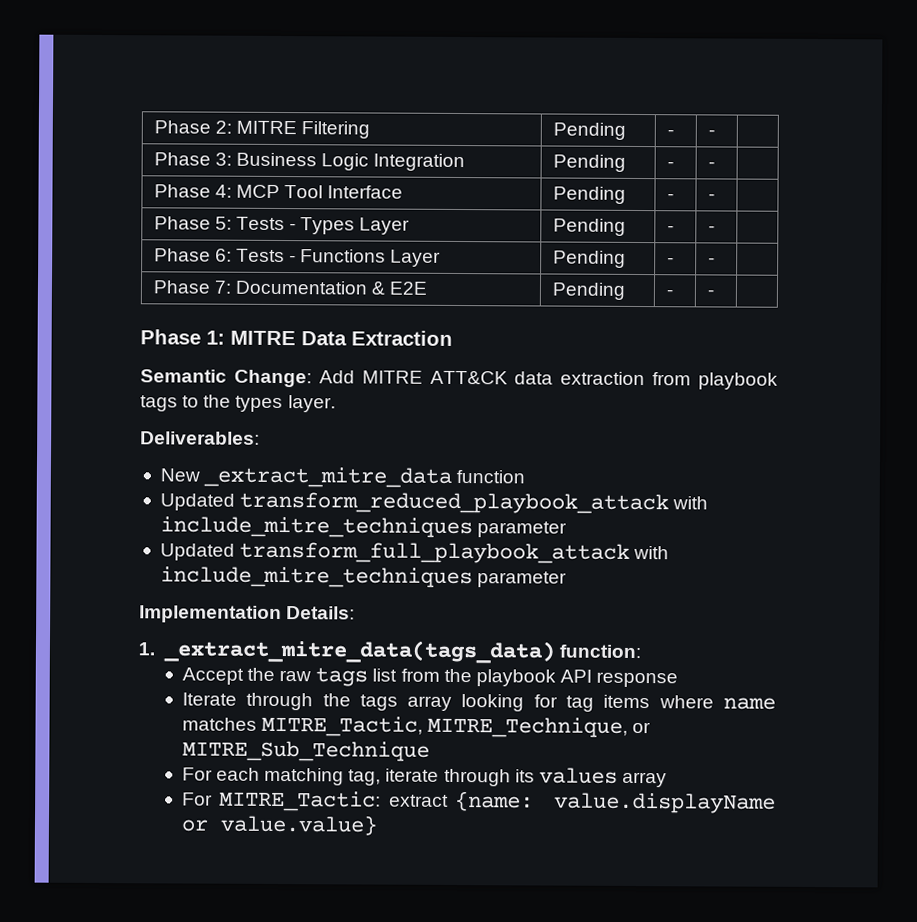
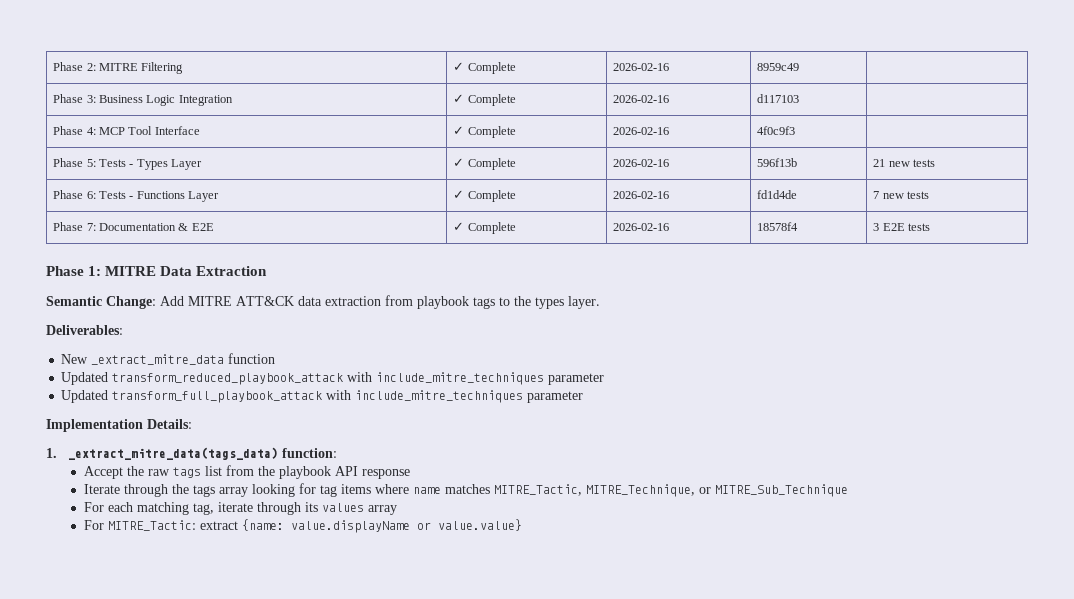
[552,122,626,140] [666,129,674,137] [707,129,715,137] Pending | - | - -> [453,62,516,74] [613,63,670,71] [757,63,800,71] ✓ Complete | 2026-02-16 | 8959c49
[552,154,626,172] [666,161,674,169] [707,161,715,169] Pending | - | - -> [453,94,516,106] [613,95,670,103] [757,94,800,103] ✓ Complete | 2026-02-16 | d117103
[552,186,626,204] [666,193,674,201] [707,193,715,201] Pending | - | - -> [453,126,516,138] [613,127,670,135] [757,126,796,135] ✓ Complete | 2026-02-16 | 4f0c9f3
[552,218,626,236] [666,225,674,233] [707,225,715,233] Pending | - | - | -> [453,158,516,170] [613,159,670,167] [757,158,798,167] [873,159,935,167] ✓ Complete | 2026-02-16 | 596f13b | 21 new tests
[552,250,626,268] [666,257,674,265] [707,257,715,265] Pending | - | - | -> [453,190,516,202] [613,191,670,199] [757,190,798,199] [873,191,929,199] ✓ Complete | 2026-02-16 | fd1d4de | 7 new tests
[551,282,625,300] [665,289,673,297] [706,289,714,297] Pending | - | - | -> [453,222,516,234] [613,223,670,231] [757,222,799,231] [873,223,930,231] ✓ Complete | 2026-02-16 | 18578f4 | 3 E2E tests

